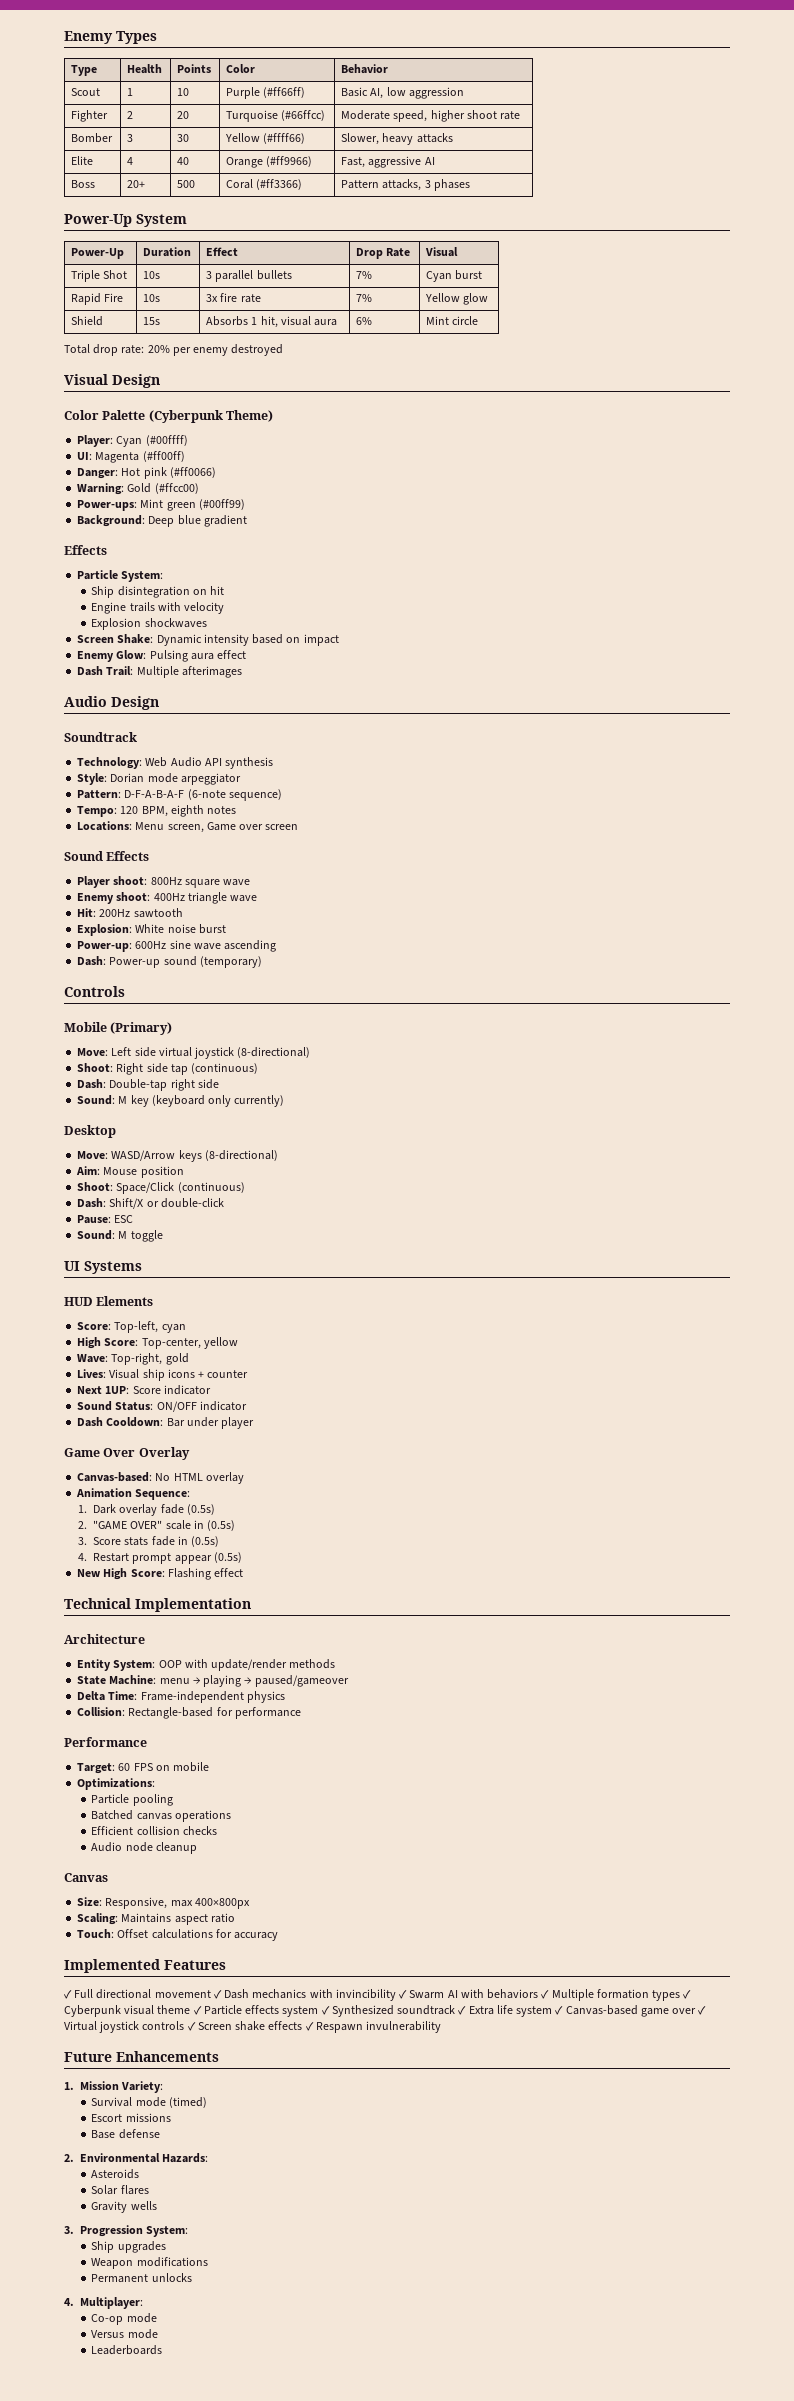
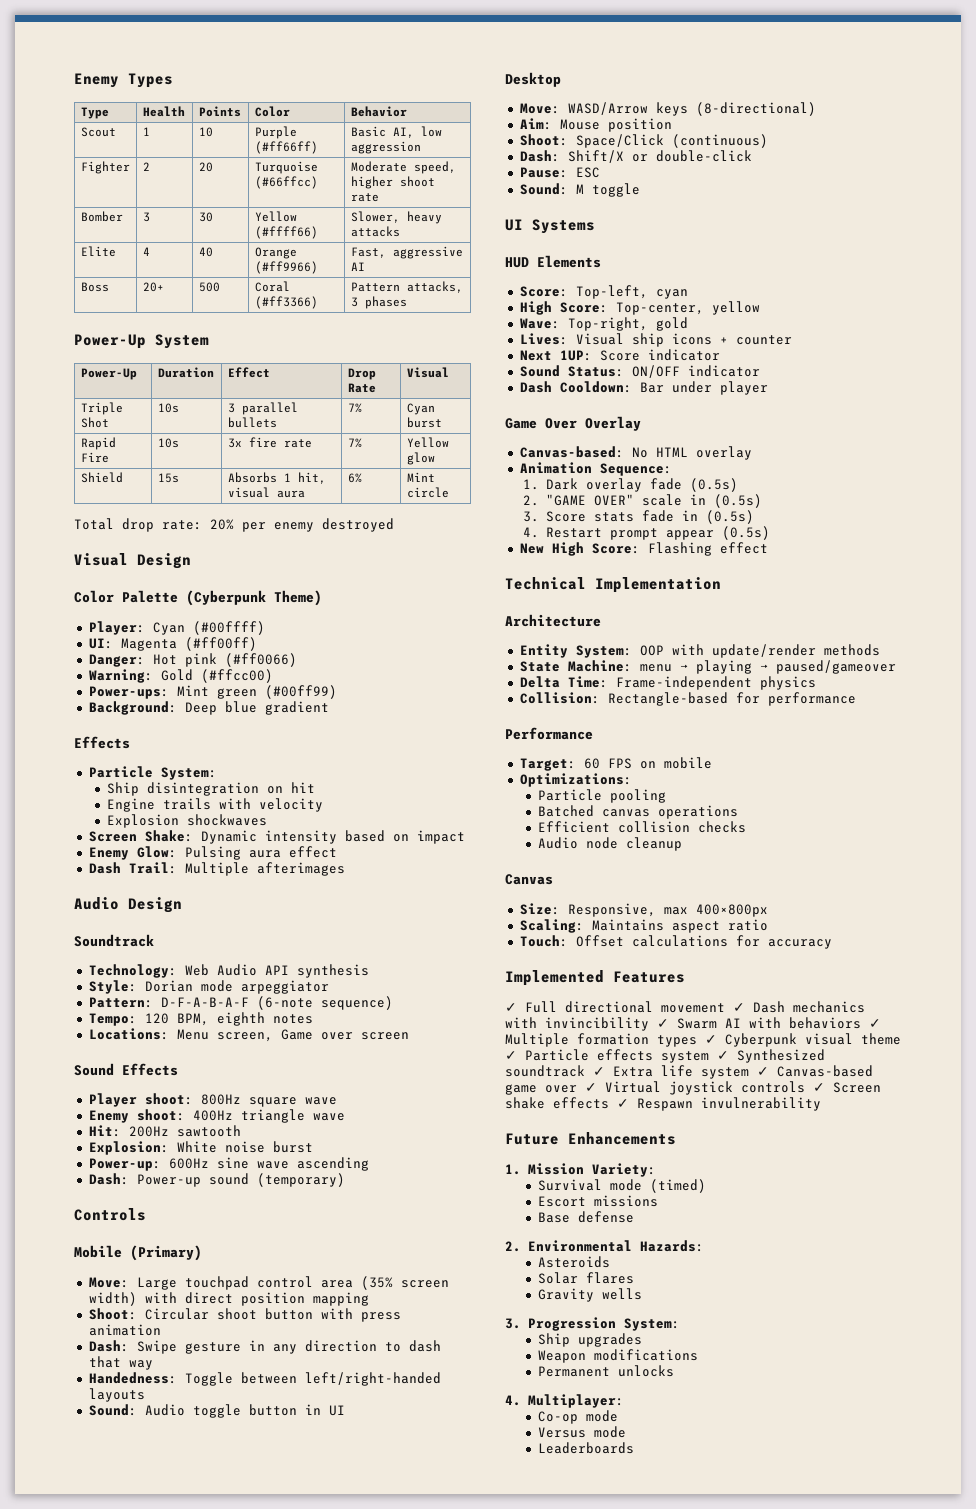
[111,1047,311,1059] [77,1063,259,1075] [77,1079,219,1091] [77,1095,285,1107] Left side virtual joystick (8-directional) // Shoot: Right side tap (continuous) // Dash: Double-tap right side // Sound: M key (keyboard only currently) -> [136,1276,449,1290] [88,1292,369,1306] [88,1308,401,1322] [88,1324,161,1336] [88,1340,441,1354] [88,1356,153,1370] [88,1372,441,1386] [88,1388,145,1402] [88,1404,345,1418] Large touchpad control area (35% screen width) with direct position mapping // Shoot: Circular shoot button with press animation // Dash: Swipe gesture in any direction to dash that way // Handedness: Toggle between left/right-handed layouts // Sound: Audio toggle button in UI

